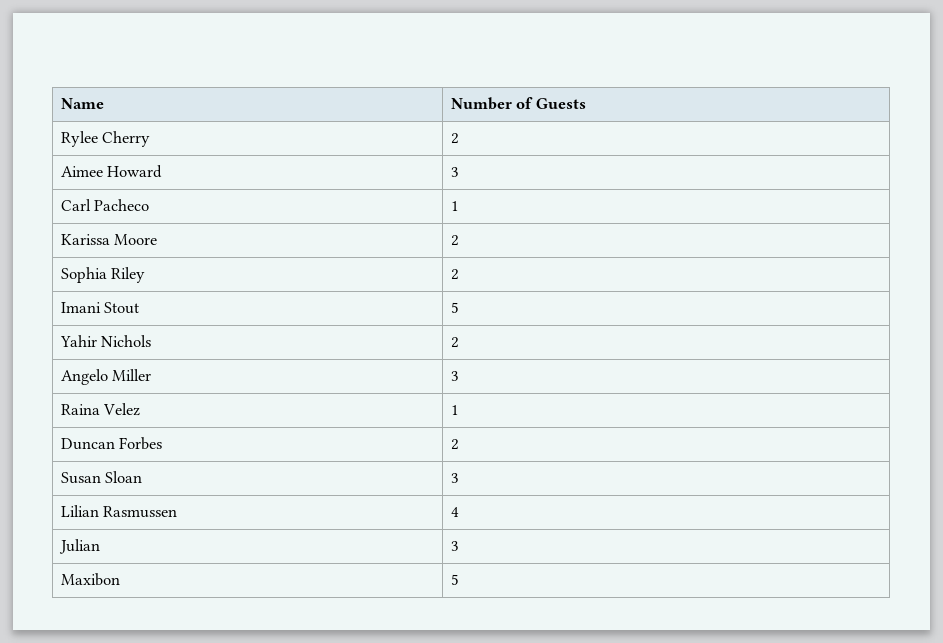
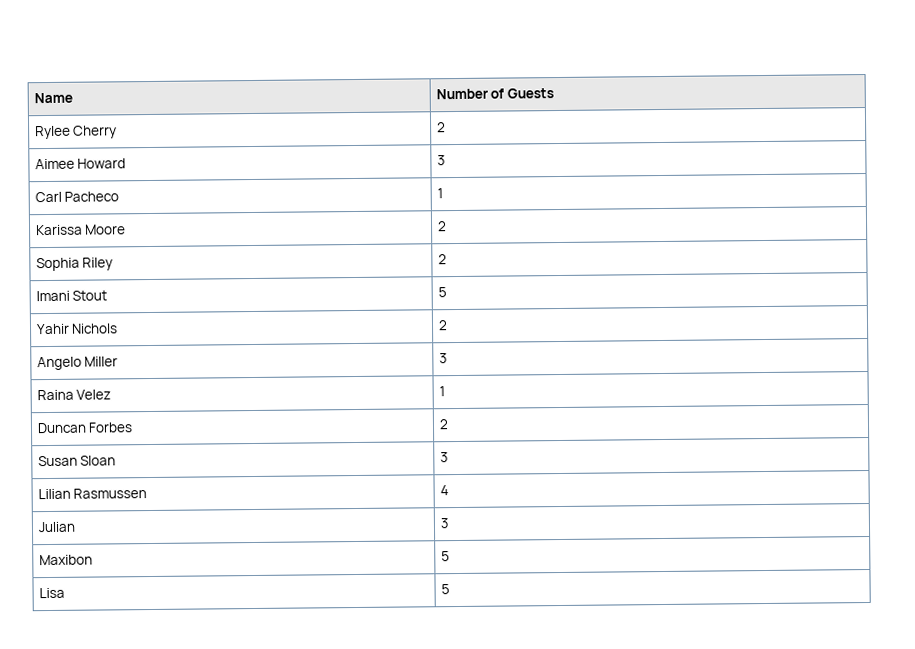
(459, 579) none -> [38,587,65,599] [440,584,450,595] // Lisa | 5

